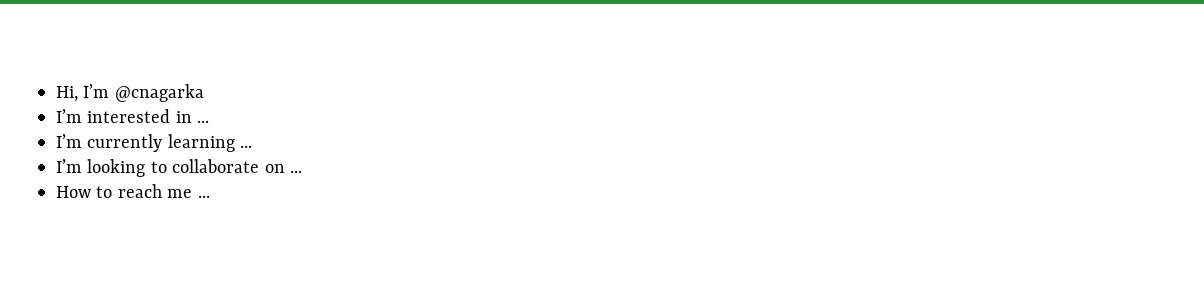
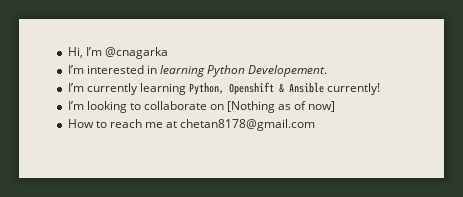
[197,120,210,123] ... -> [159,65,328,77] learning Python Developement.
[240,145,253,148] ... -> [188,82,381,95] Python, Openshift & Ansible currently!
[290,170,302,173] ... -> [227,101,336,113] [Nothing as of now]
[197,195,210,198] ... -> [166,119,316,131] at chetan8178@gmail.com

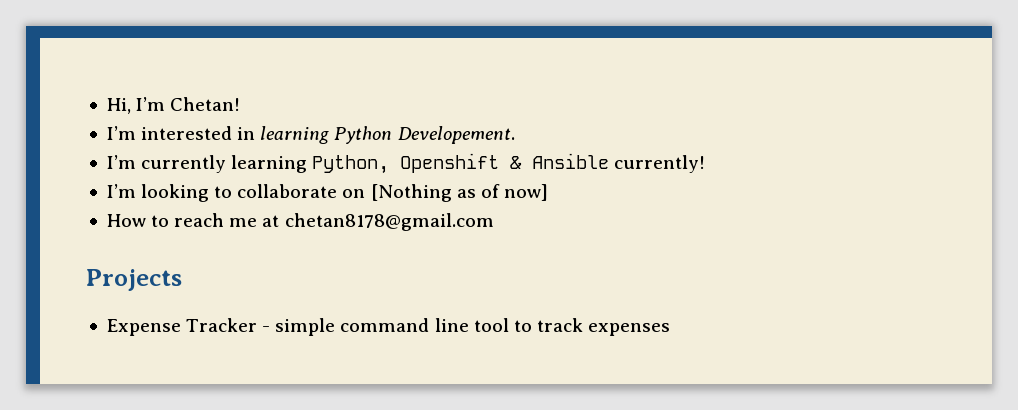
[104,47,168,59] @cnagarka -> [170,97,241,111] Chetan!
(316, 125) none -> [86,269,182,291] [106,318,671,336] // Projects // Expense Tracker - simple command line tool to track expenses

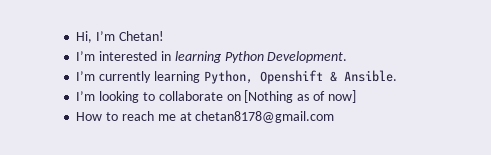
[397,126,515,144] Developement. -> [267,51,348,63] Development.
[532,153,706,173] Ansible currently! -> [343,70,397,82] Ansible.
[86,269,182,291] [106,318,671,336] // Projects // Expense Tracker - simple command line tool to track expenses -> (335, 117) none

